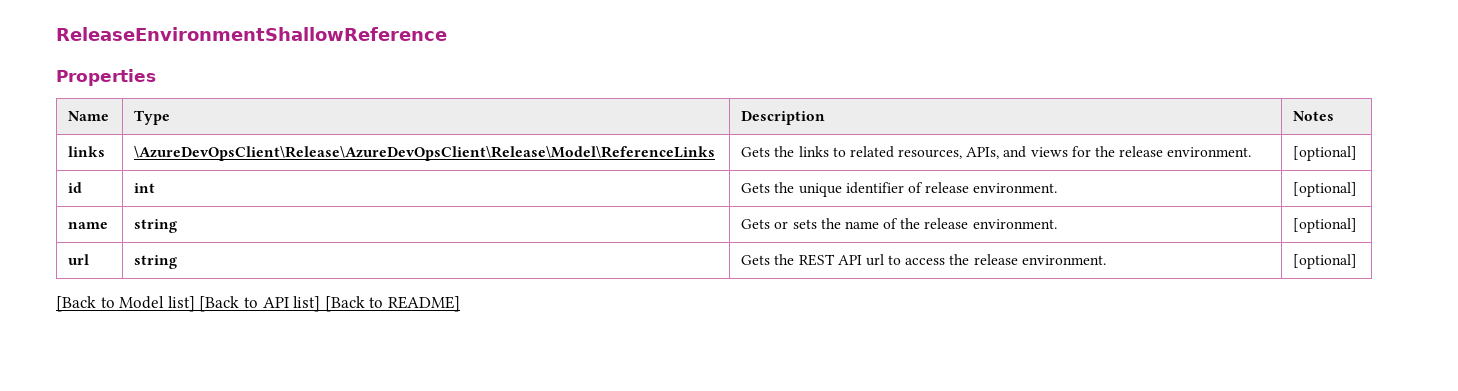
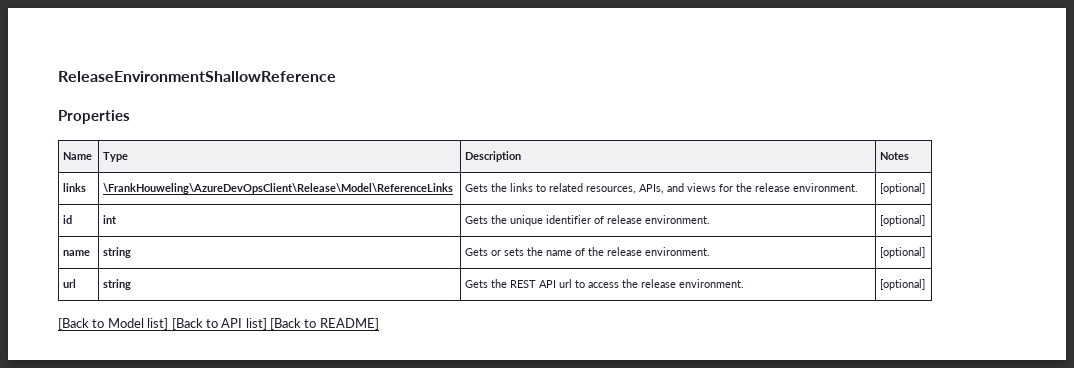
[134,146,716,161] \AzureDevOpsClient\Release\AzureDevOpsClient\Release\Model\ReferenceLinks -> [103,183,454,194] \FrankHouweling\AzureDevOpsClient\Release\Model\ReferenceLinks

